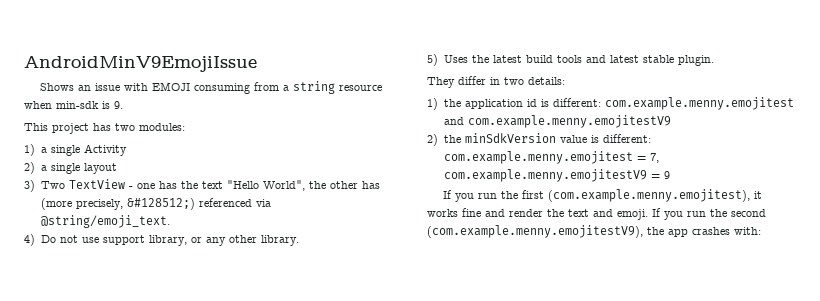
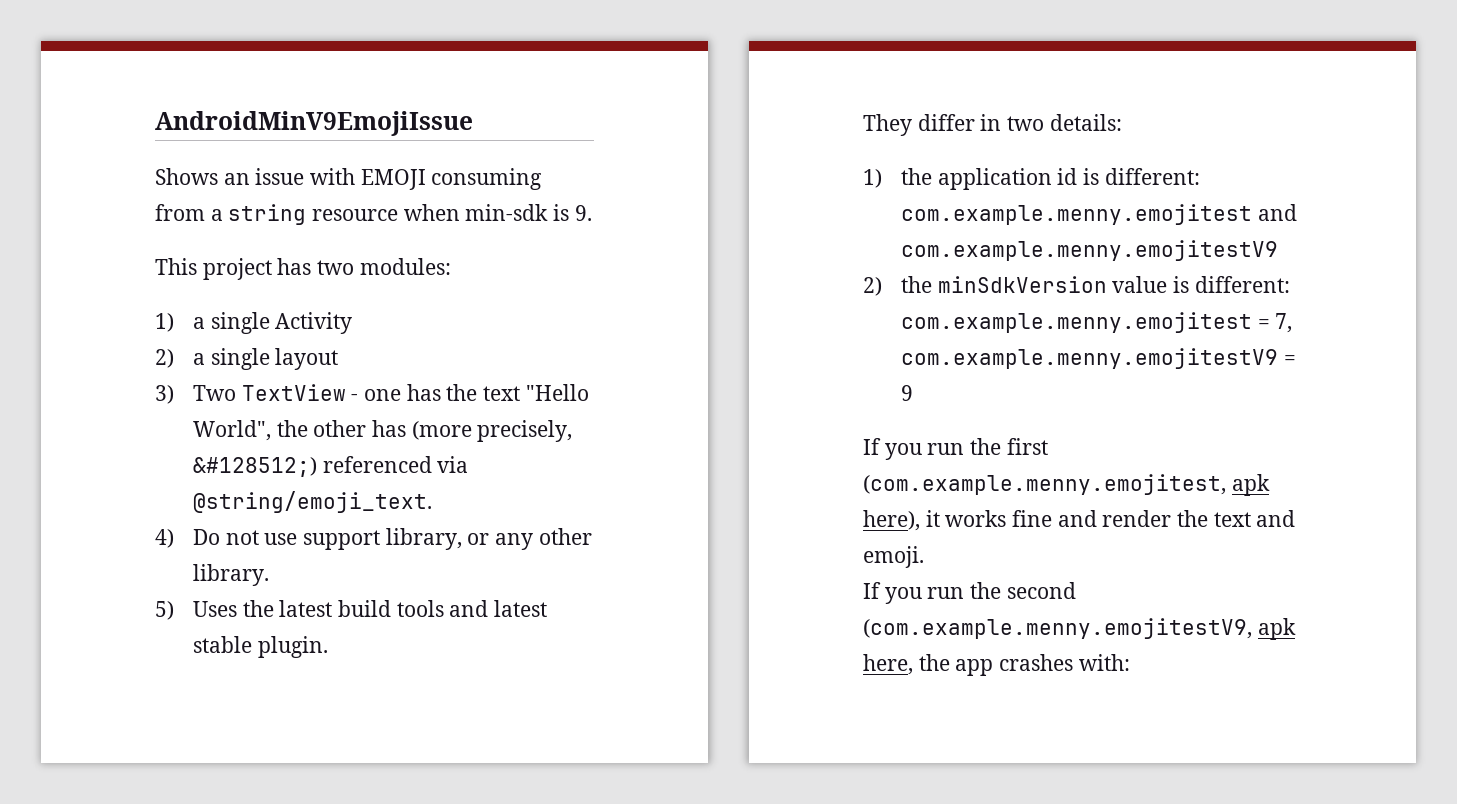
[547,189,750,202] (com.example.menny.emojitest), -> [863,474,1270,496] [863,510,920,531] (com.example.menny.emojitest, apk here),
(648, 214) none -> (924, 557) //
[427,225,643,238] (com.example.menny.emojitestV9), -> [863,618,1296,640] [863,654,913,675] (com.example.menny.emojitestV9, apk here,

